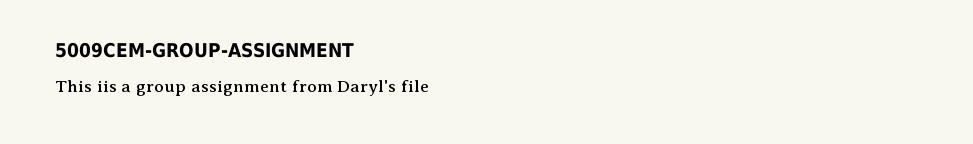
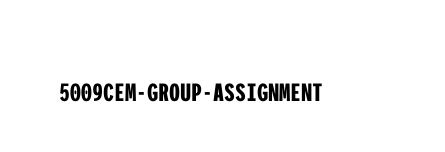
[55,80,430,96] // This iis a group assignment from Daryl's file -> (323, 92) none

